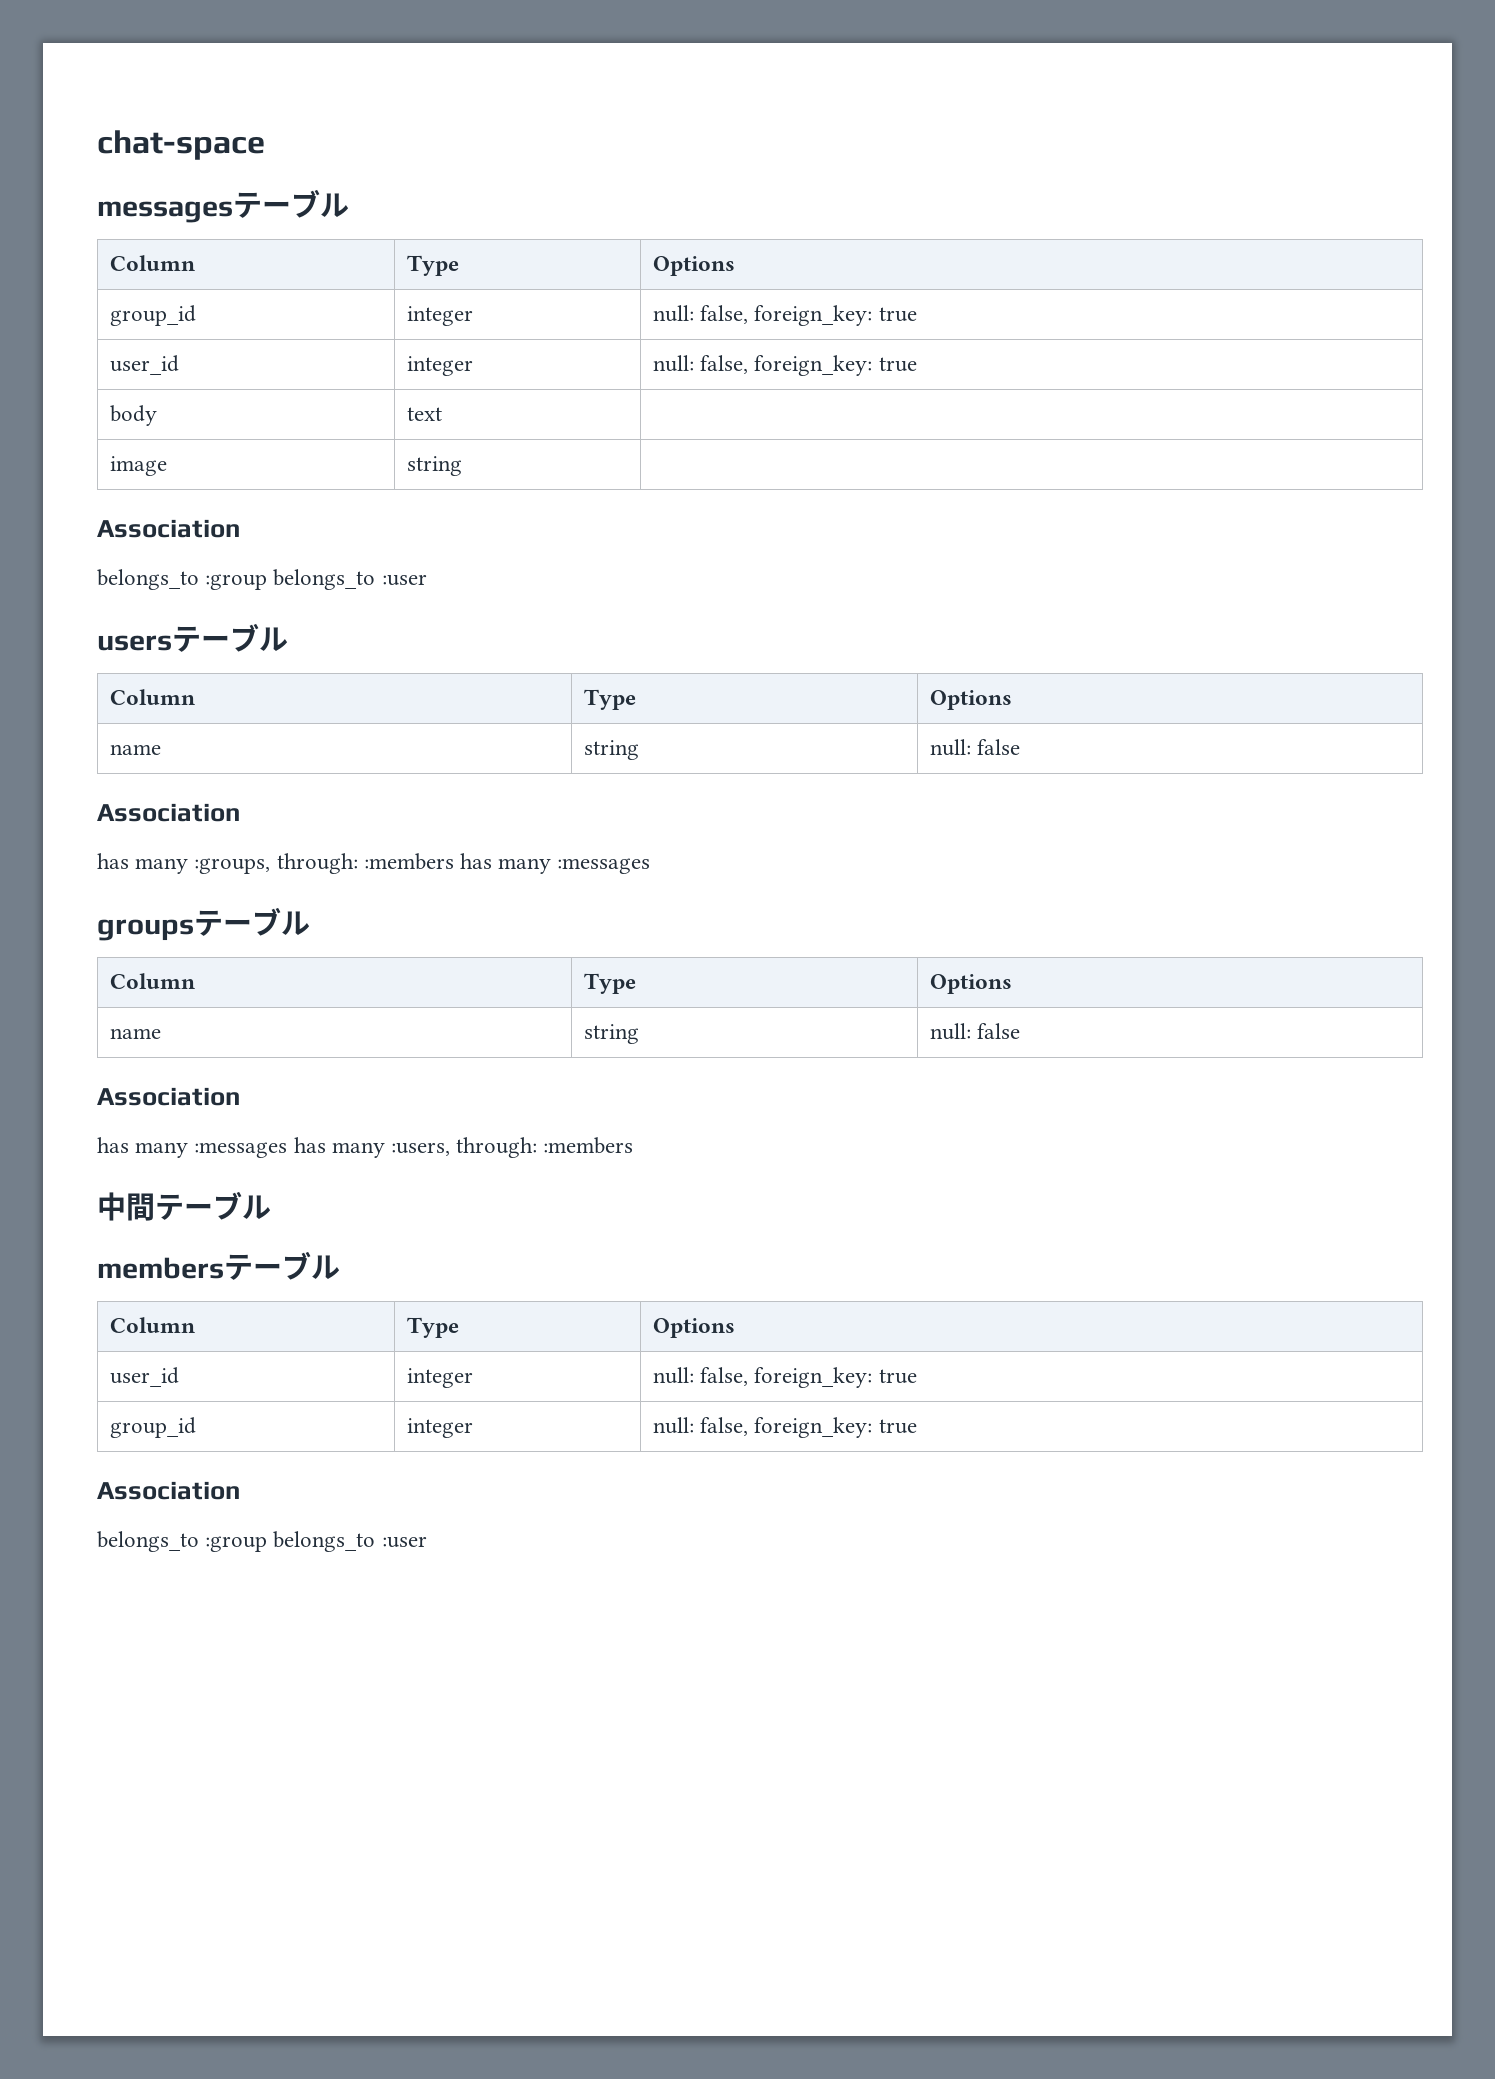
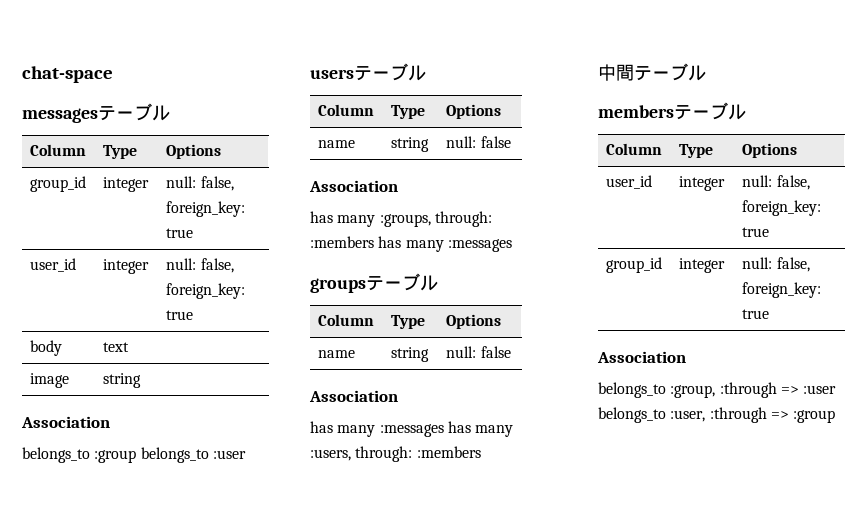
[205,1531,427,1552] :group belongs_to :user -> [670,382,837,398] [598,407,836,423] :group, :through => :user belongs_to :user, :through => :group

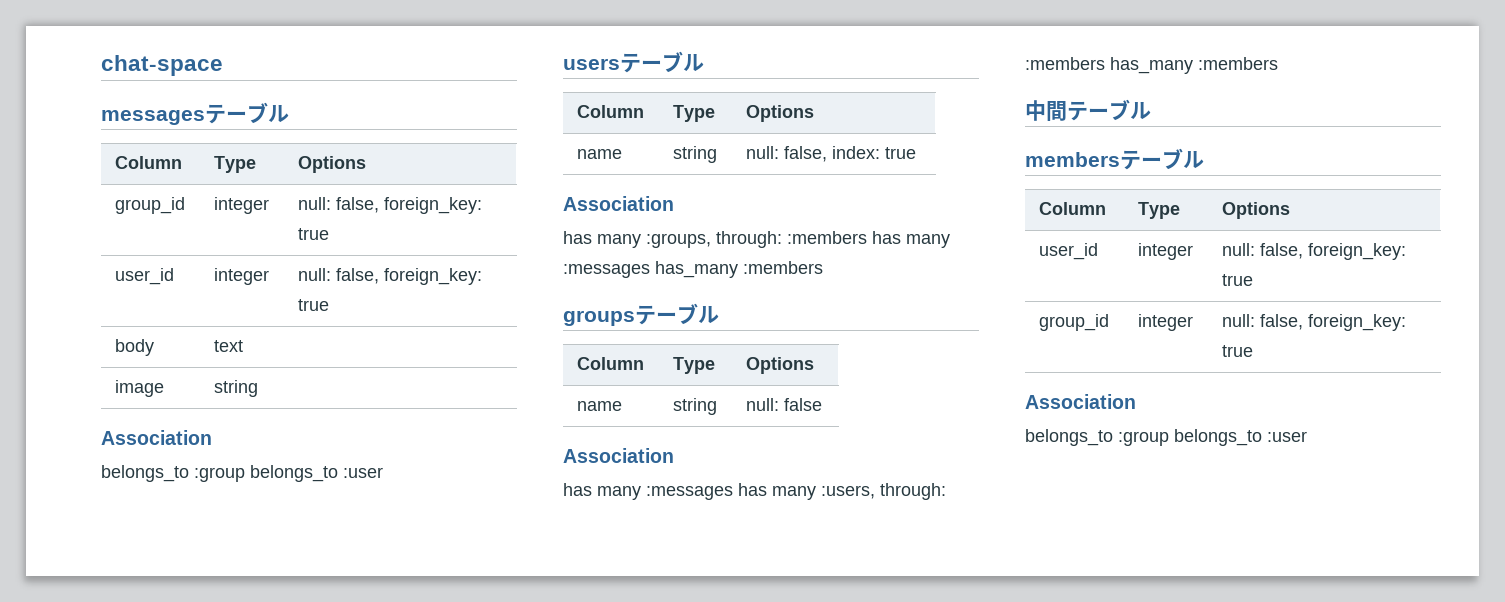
[480,136,511,148] false -> [784,146,917,162] false, index: true
(512, 245) none -> [655,261,823,278] has_many :members
(481, 452) none -> [1110,57,1278,74] has_many :members
[670,382,837,398] [598,407,836,423] :group, :through => :user belongs_to :user, :through => :group -> [1118,429,1307,446] :group belongs_to :user

